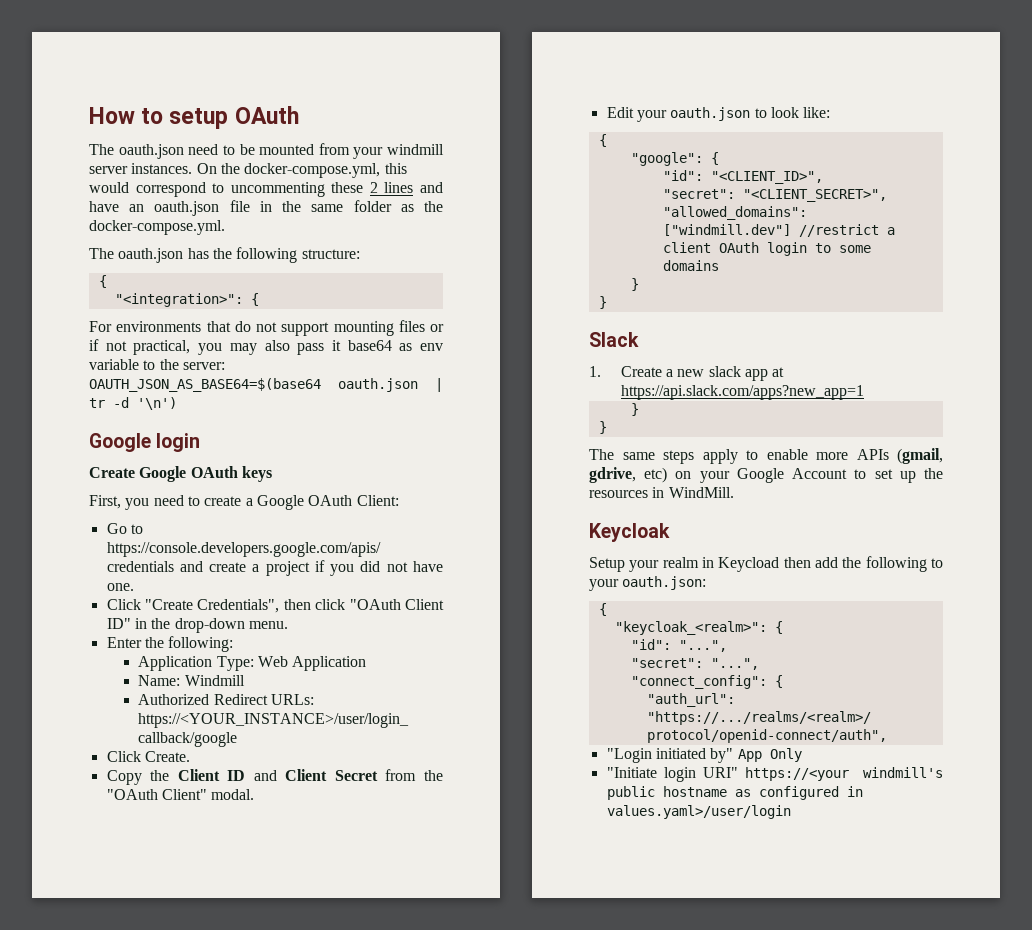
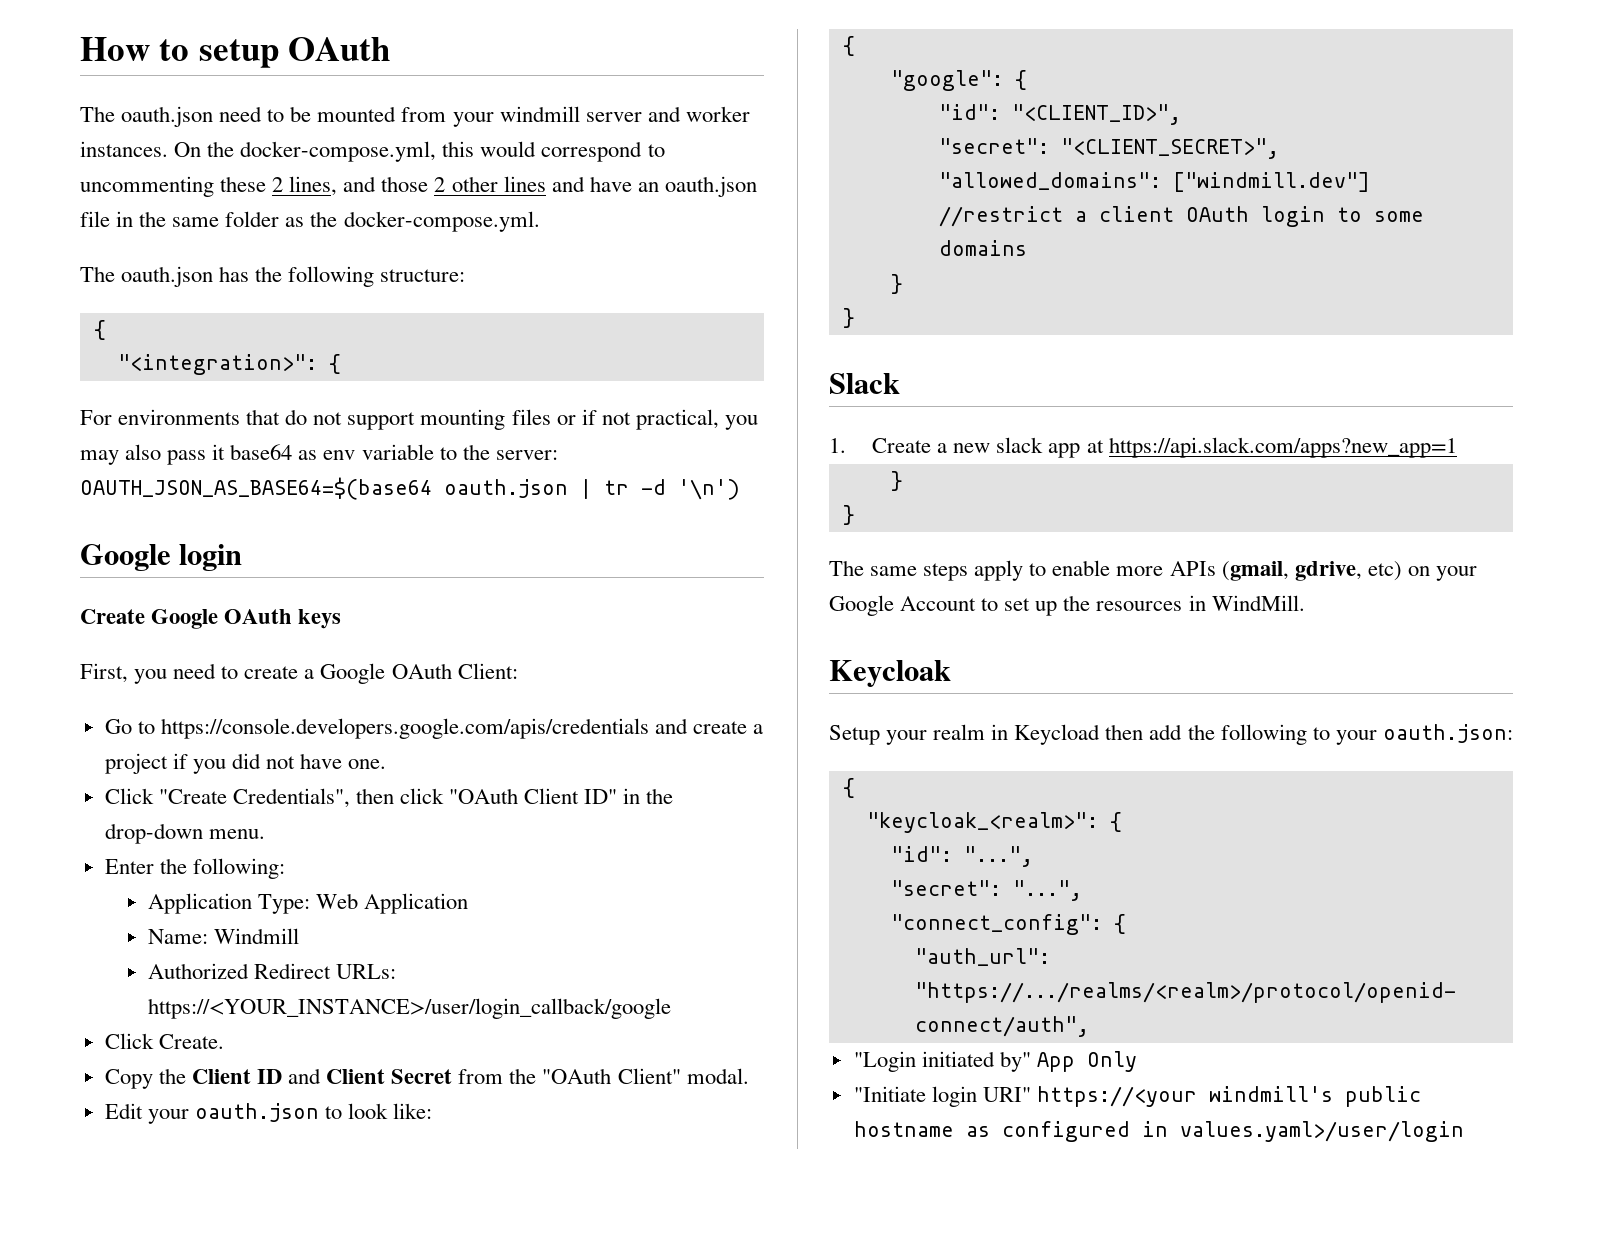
(128, 170) none -> [647,106,750,122] and worker
(378, 187) none -> [289,176,498,196] lines, and those 2 other

